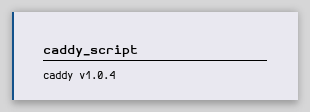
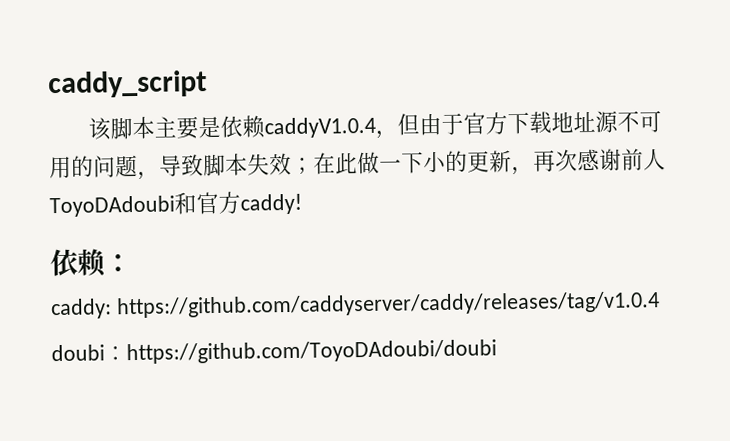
[43,71,115,81] caddy v1.0.4 -> [88,110,663,141] [49,148,666,180] [49,191,302,218] [50,248,132,277] [51,291,660,320] [51,339,497,365] 该脚本主要是依赖caddyV1.0.4，但由于官方下载地址源不可用的问题，导致脚本失效；在此做一下小的更新，再次感谢前人ToyoDAdoubi和官方caddy! // 依赖： // caddy: https://github.com/caddyserver/caddy/releases/tag/v1.0.4 // doubi：https://github.com/ToyoDAdoubi/doubi

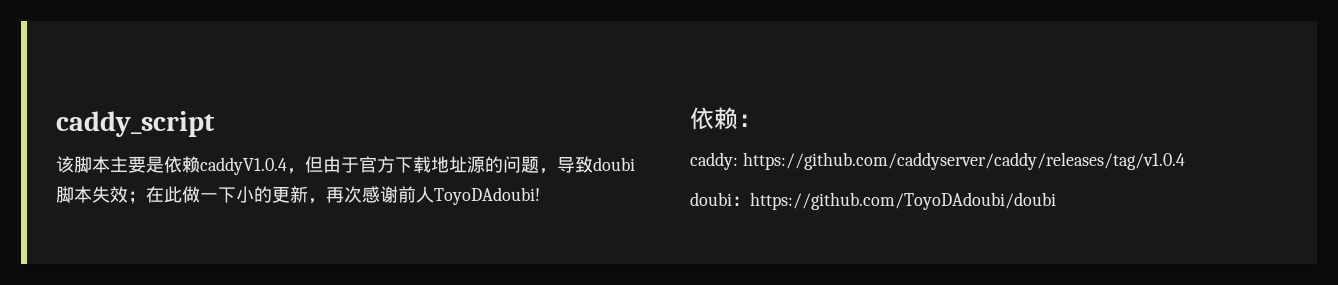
[617,110,663,133] [49,156,72,179] 不可用 -> (485, 164) none
(204, 165) none -> [593,157,635,171] doubi
[49,191,302,218] ToyoDAdoubi和官方caddy! -> [434,187,540,205] ToyoDAdoubi!

